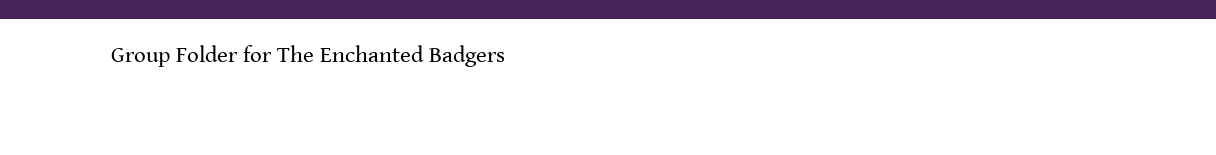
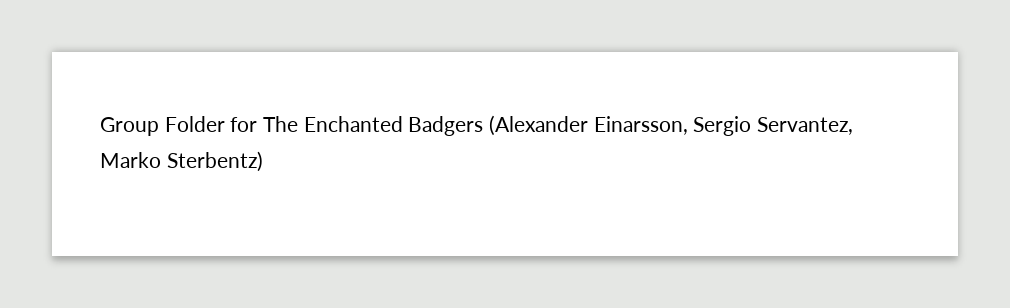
(506, 56) none -> [489,115,854,136] [100,151,263,172] (Alexander Einarsson, Sergio Servantez, Marko Sterbentz)

